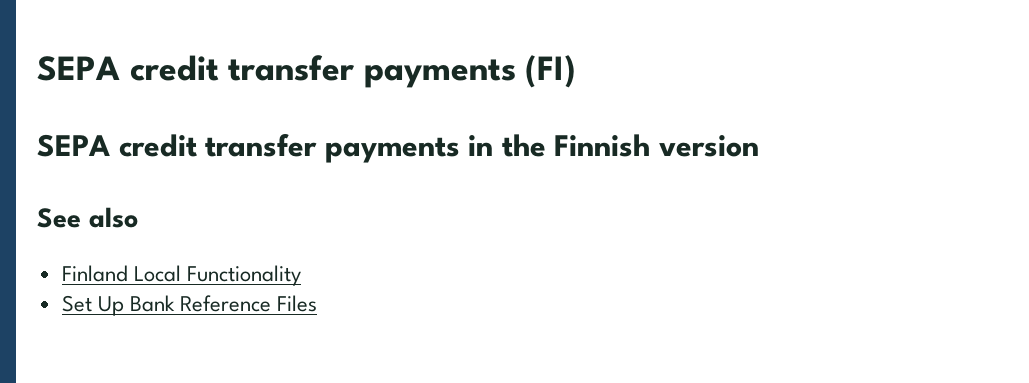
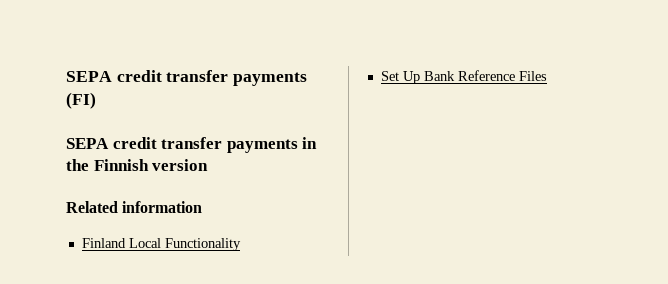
[37,207,138,228] See also -> [66,201,203,213] Related information

